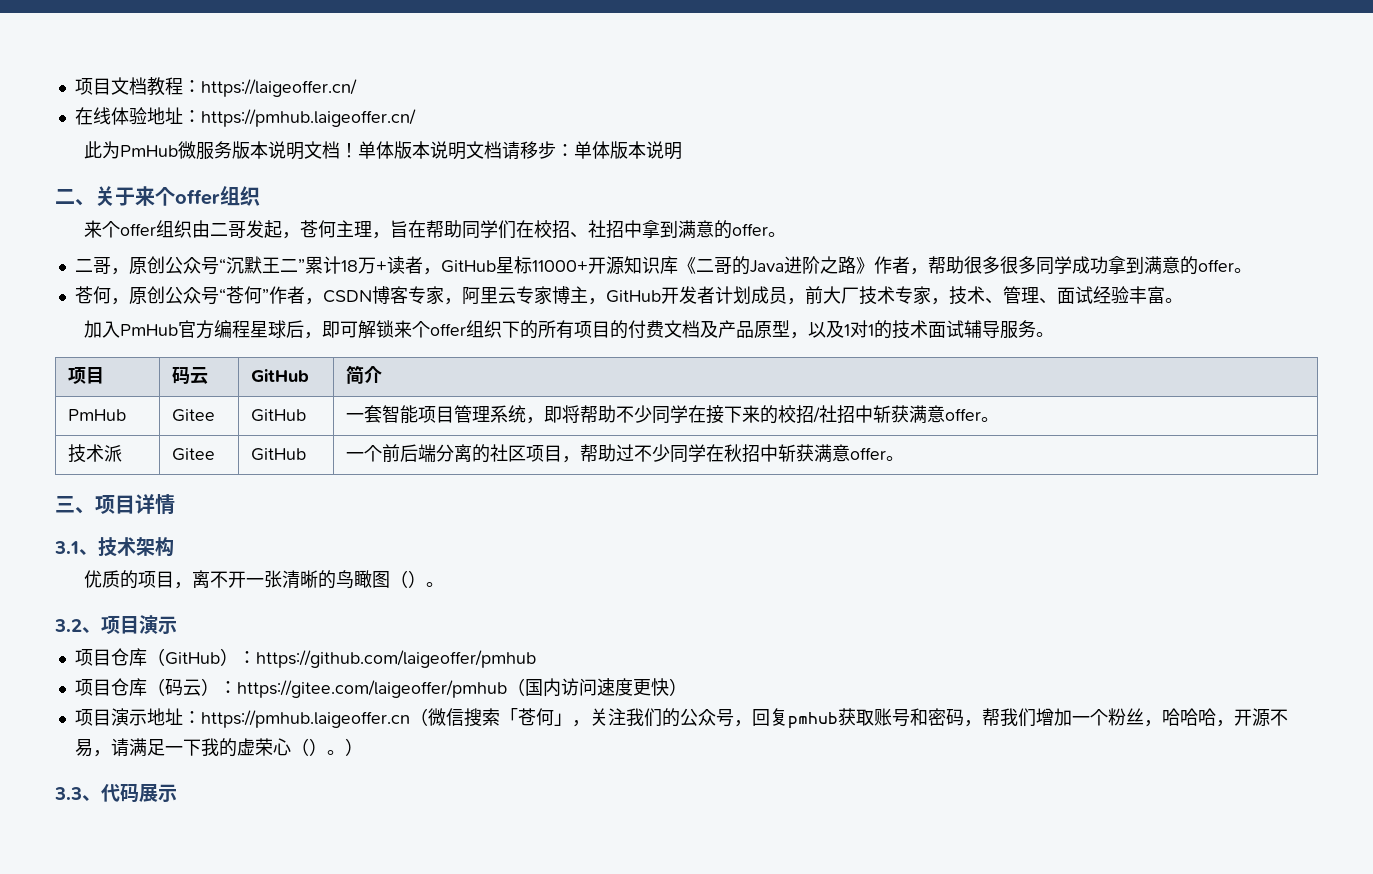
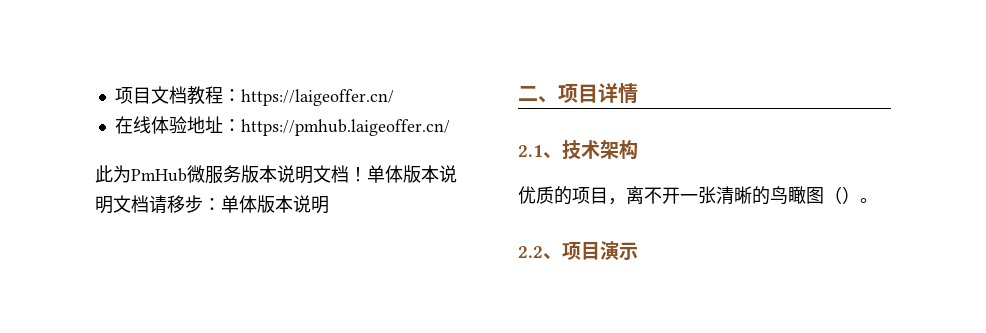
[95,186,260,206] [83,220,786,239] [74,256,1252,275] [74,286,1183,305] [83,320,1054,339] [68,367,105,384] [172,366,209,384] [251,369,310,382] [346,365,383,384] [68,409,127,421] [172,409,216,422] [251,409,307,422] [346,405,1000,424] [68,444,123,463] [172,448,216,461] [251,448,307,461] [346,444,905,463] [55,496,95,514] 关于来个offer组织 // 来个offer组织由二哥发起，苍何主理，旨在帮助同学们在校招、社招中拿到满意的offer。 // 二哥，原创公众号“沉默王二”累计18万+读者，GitHub星标11000+开源知识库《二哥的Java进阶之路》作者，帮助很多很多同学成功拿到满意的offer。 // 苍何，原创公众号“苍何”作者，CSDN博客专家，阿里云专家博主，GitHub开发者计划成员，前大厂技术专家，技术、管理、面试经验丰富。 // 加入PmHub官方编程星球后，即可解锁来个offer组织下的所有项目的付费文档及产品原型，以及1对1的技术面试辅导服务。 // 项目 | 码云 | GitHub | 简介 // PmHub | Gitee | GitHub | 一套智能项目管理系统，即将帮助不少同学在接下来的校招/社招中斩获满意offer。 // 技术派 | Gitee | GitHub | 一个前后端分离的社区项目，帮助过不少同学在秋招中斩获满意offer。 // 三、 -> (558, 99) none
[54,541,79,554] 3.1 -> [518,145,543,157] 2.1
[54,619,82,632] 3.2 -> [518,246,543,258] 2.2
[74,648,536,668] [74,678,687,698] [74,708,1288,729] [74,738,363,757] [54,783,177,802] // 项目仓库（GitHub）：https://github.com/laigeoffer/pmhub // 项目仓库（码云）：https://gitee.com/laigeoffer/pmhub（国内访问速度更快） // 项目演示地址：https://pmhub.laigeoffer.cn（微信搜索「苍何」，关注我们的公众号，回复pmhub获取账号和密码，帮我们增加一个粉丝，哈哈哈，开源不易，请满足一下我的虚荣心（）。） // 3.3、代码展示 -> (638, 251) none

